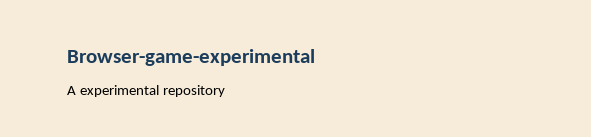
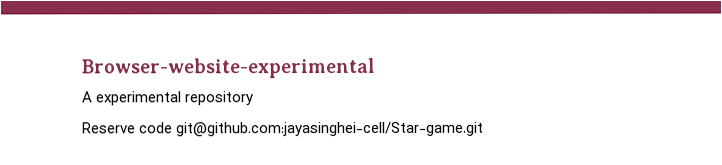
[67,49,315,66] Browser-game-experimental -> [81,57,375,79] Browser-website-experimental
(225, 91) none -> [82,121,485,137] // Reserve code git@github.com:jayasinghei-cell/Star-game.git

